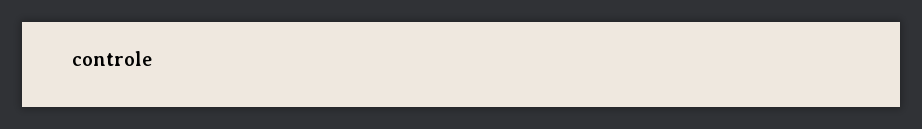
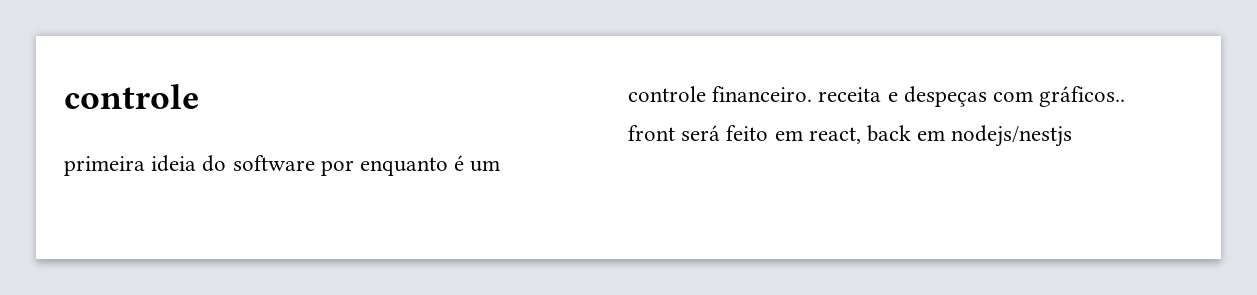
[72,51,152,66] controle -> [64,84,200,109] [64,155,501,176] [628,86,1126,107] [628,125,1073,147] controle // primeira ideia do software por enquanto é um controle financeiro. receita e despeças com gráficos.. front será feito em react, back em nodejs/nestjs

